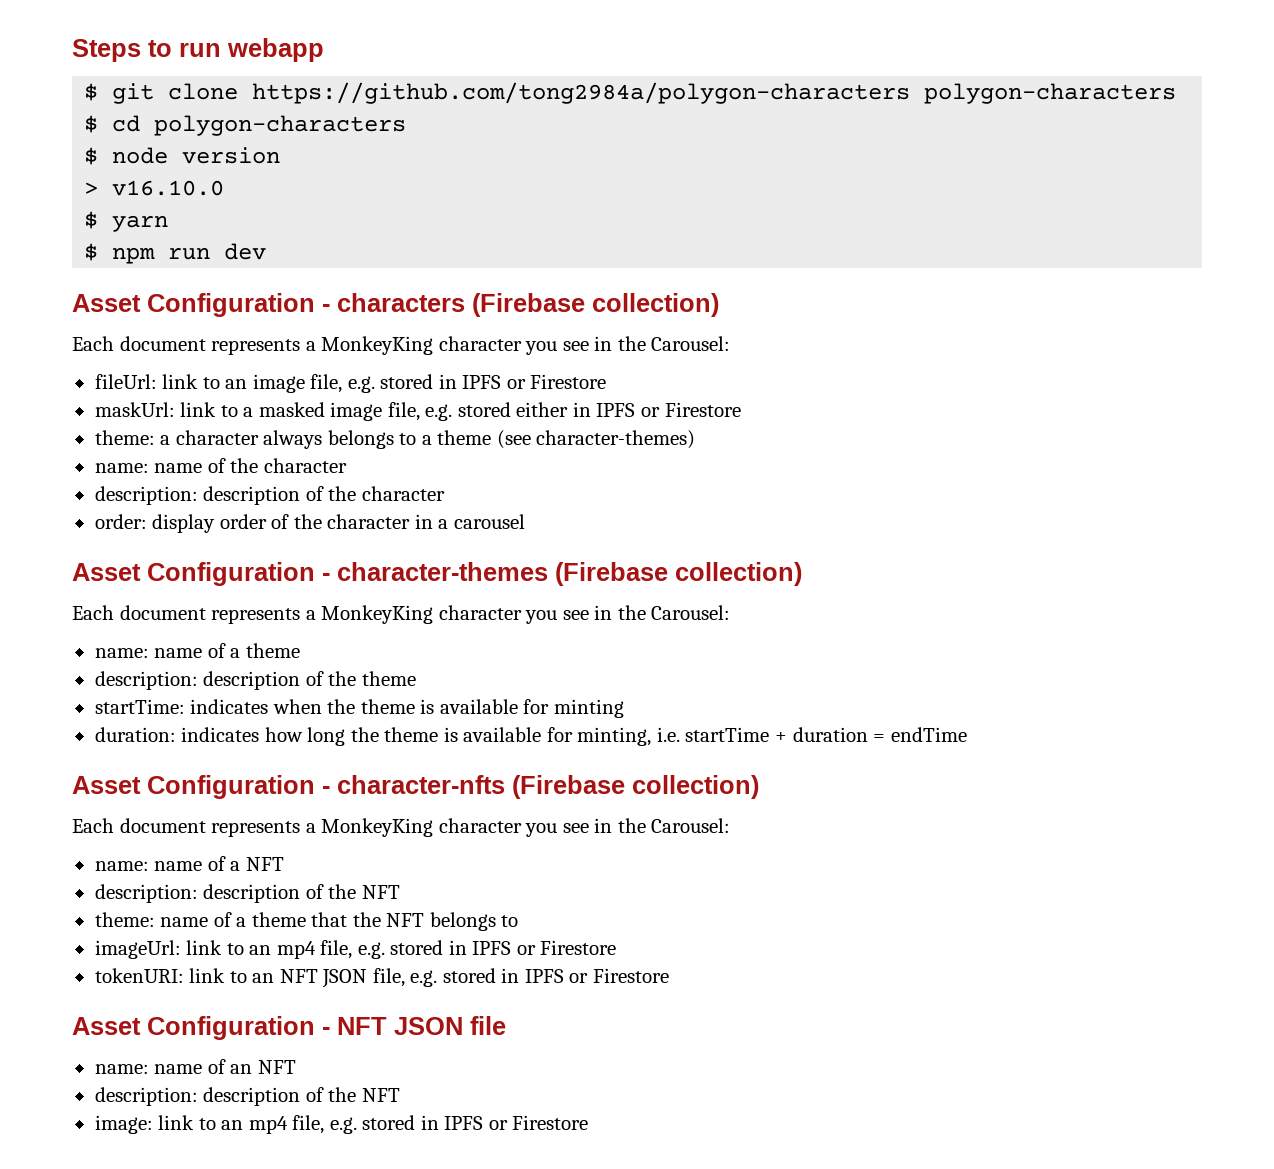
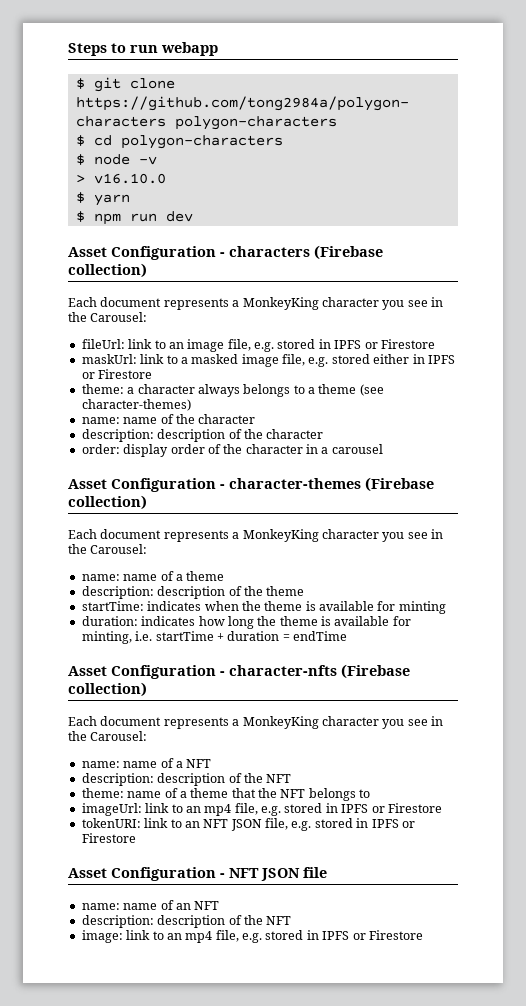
[182,147,281,164] version -> [138,156,157,165] -v

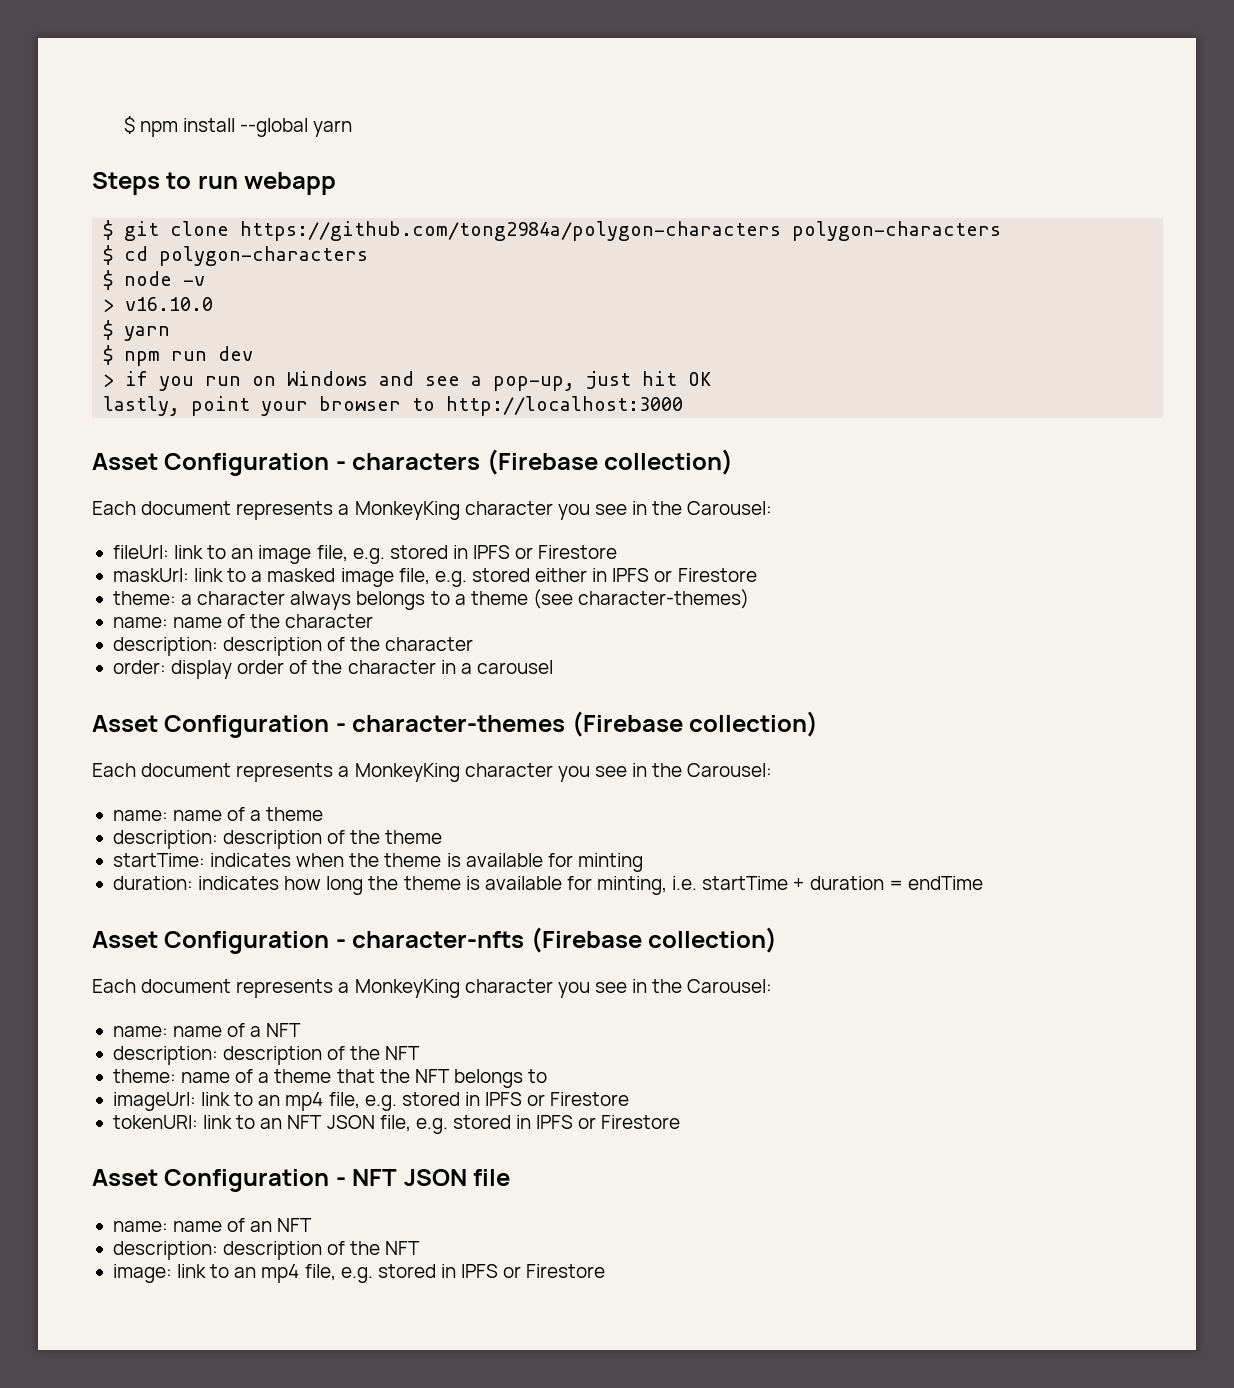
(68, 49) none -> [123,116,353,137] $ npm install --global yarn //
(193, 216) none -> [103,371,713,391] [103,396,684,416] // > if you run on Windows and see a pop-up, just hit OK // lastly, point your browser to http://localhost:3000

